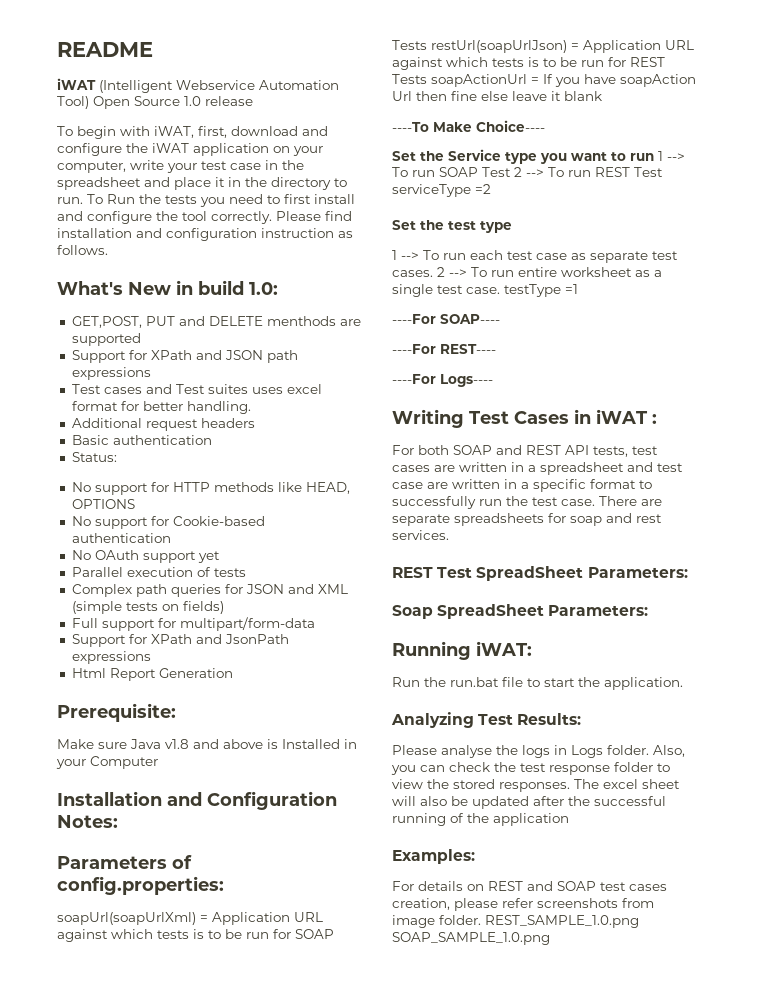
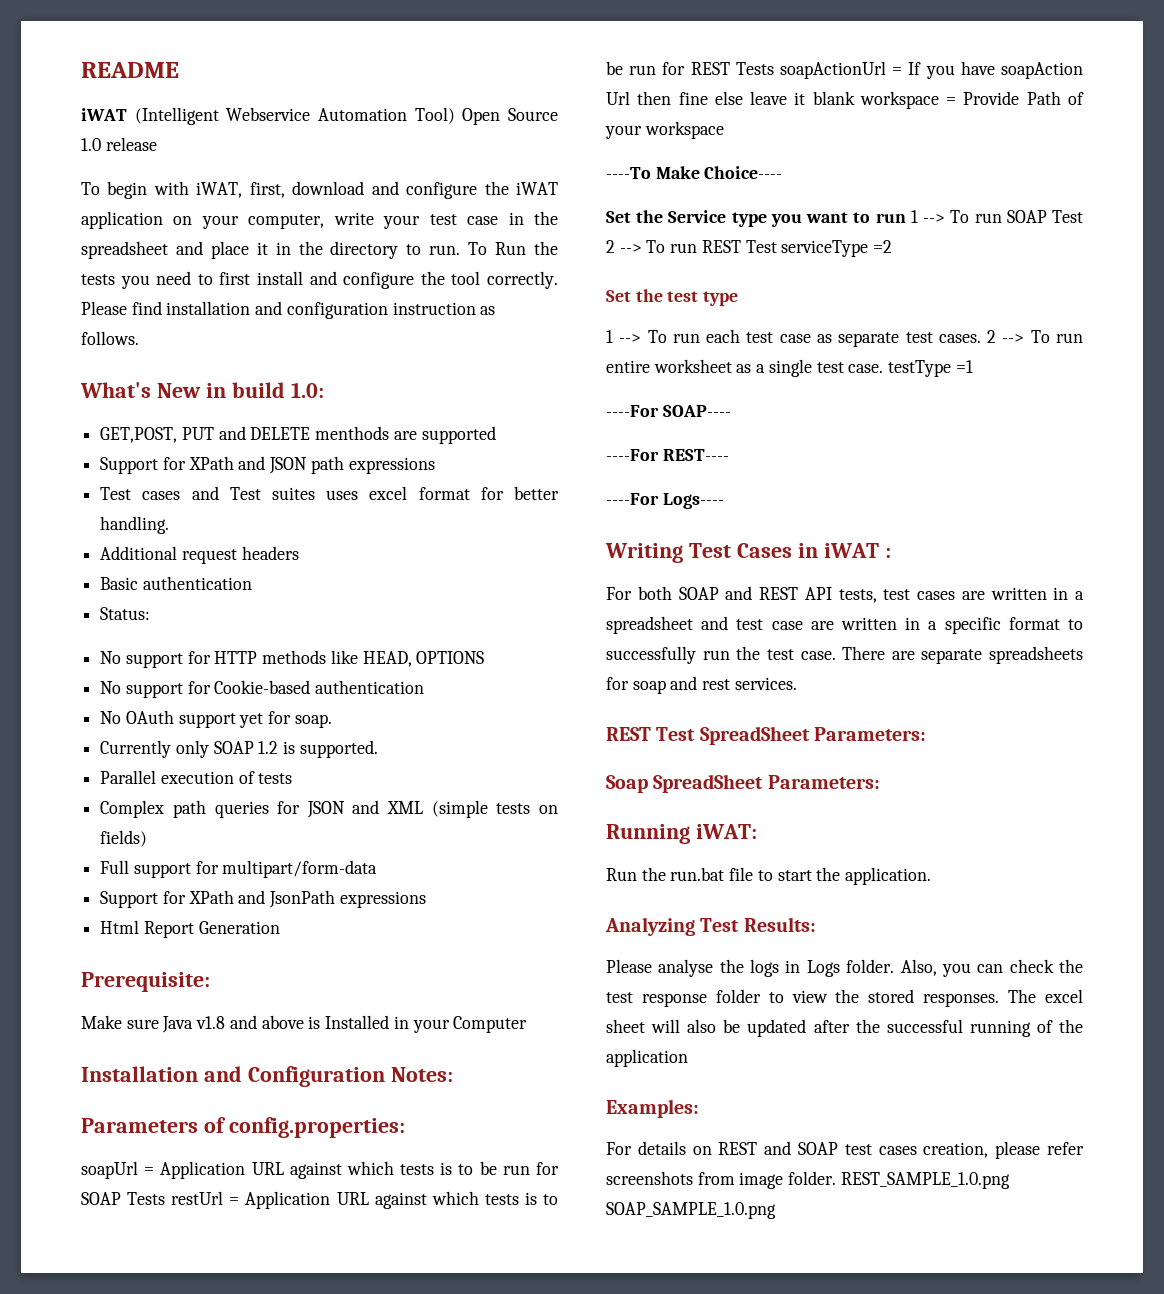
(220, 557) none -> [268,711,332,728] [100,740,378,758] for soap. // Currently only SOAP 1.2 is supported.
[57,912,196,925] soapUrl(soapUrlXml) -> [81,1161,138,1179] soapUrl
[431,40,567,53] restUrl(soapUrlJson) -> [171,1191,224,1205] restUrl
(602, 96) none -> [859,91,1084,109] [605,121,724,139] workspace = Provide Path of your workspace

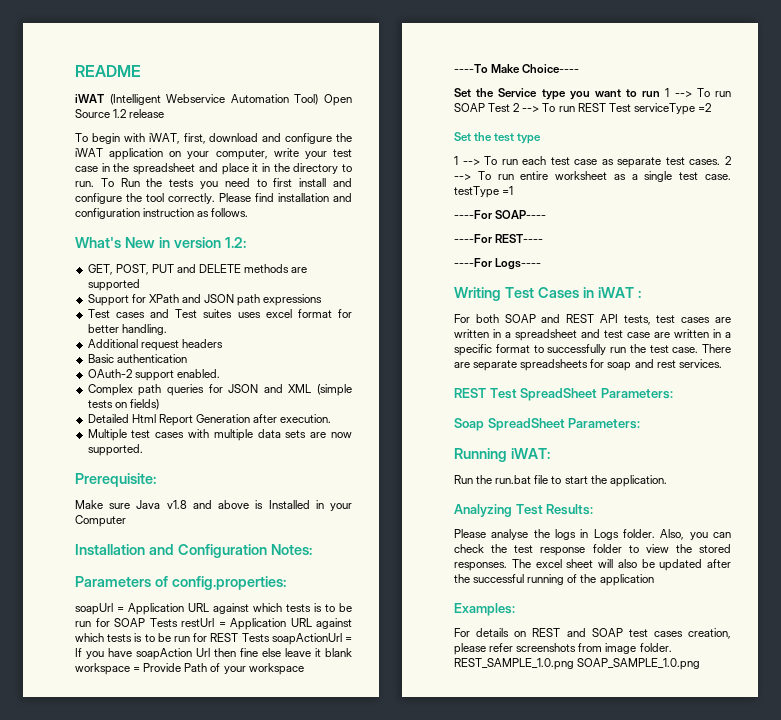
[81,138,101,151] 1.0 -> [113,109,127,118] 1.2
[231,382,324,398] [100,427,178,443] build 1.0: // GET,POST, -> [173,237,246,248] [87,264,149,275] version 1.2: // GET, POST,
[315,426,390,440] menthods -> [244,264,290,273] methods
[100,607,151,620] [100,650,485,668] [100,680,425,698] [100,710,332,728] [100,740,378,758] [100,770,293,784] Status: // No support for HTTP methods like HEAD, OPTIONS // No support for Cookie-based authentication // No OAuth support yet for soap. // Currently only SOAP 1.2 is supported. // Parallel execution of tests -> [87,369,220,381] OAuth-2 support enabled.
[100,860,378,878] [100,890,426,908] [100,920,280,938] Full support for multipart/form-data // Support for XPath and JsonPath expressions // Html Report Generation -> [87,414,332,426] [87,429,352,441] [87,444,143,456] Detailed Html Report Generation after execution. // Multiple test cases with multiple data sets are now supported.

